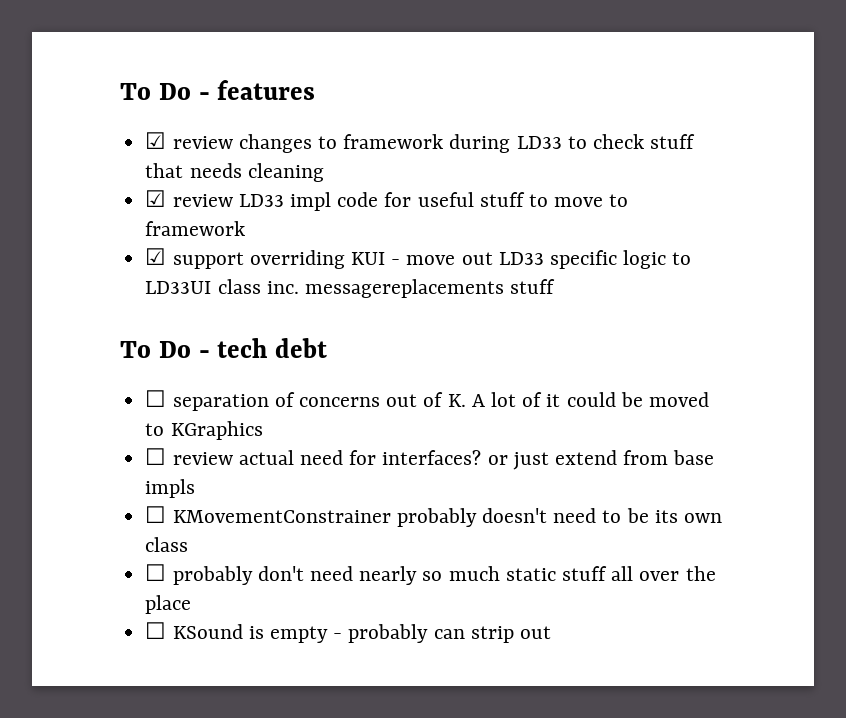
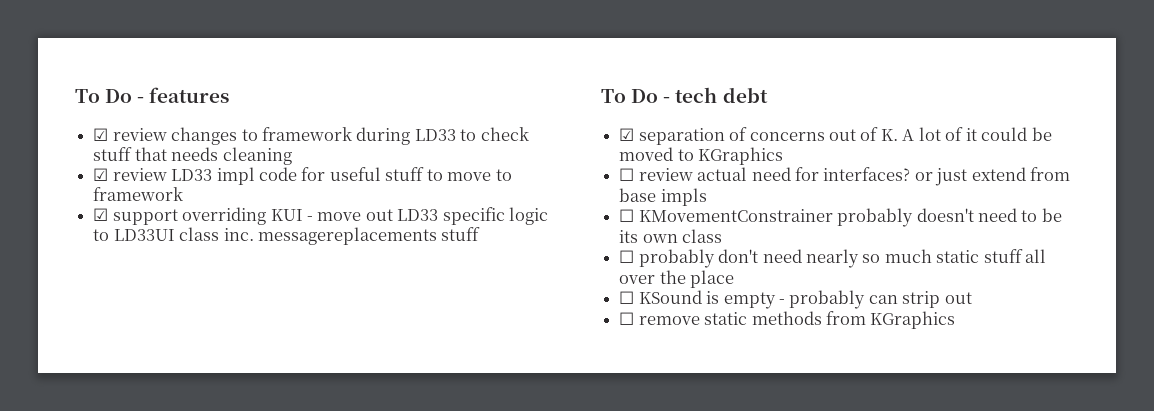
[145,390,167,407] ☐ -> [619,128,635,141] ☑
(551, 632) none -> [619,311,956,329] // ☐ remove static methods from KGraphics

